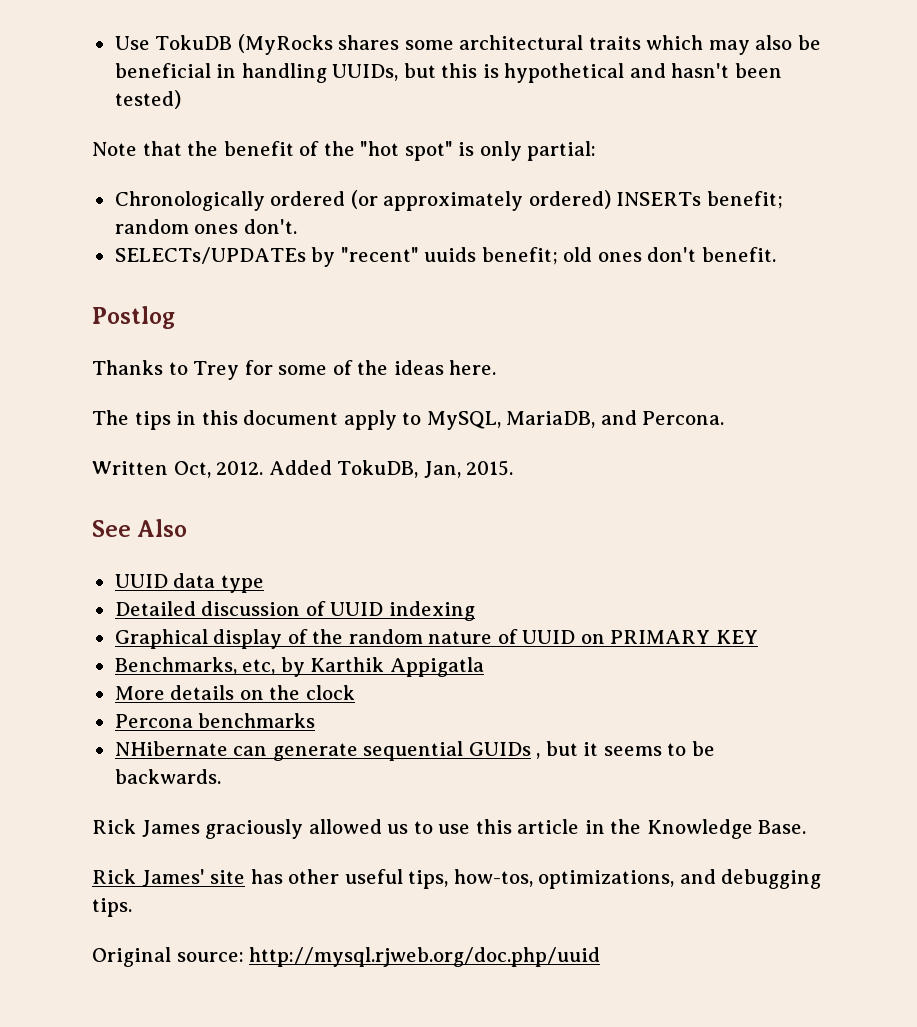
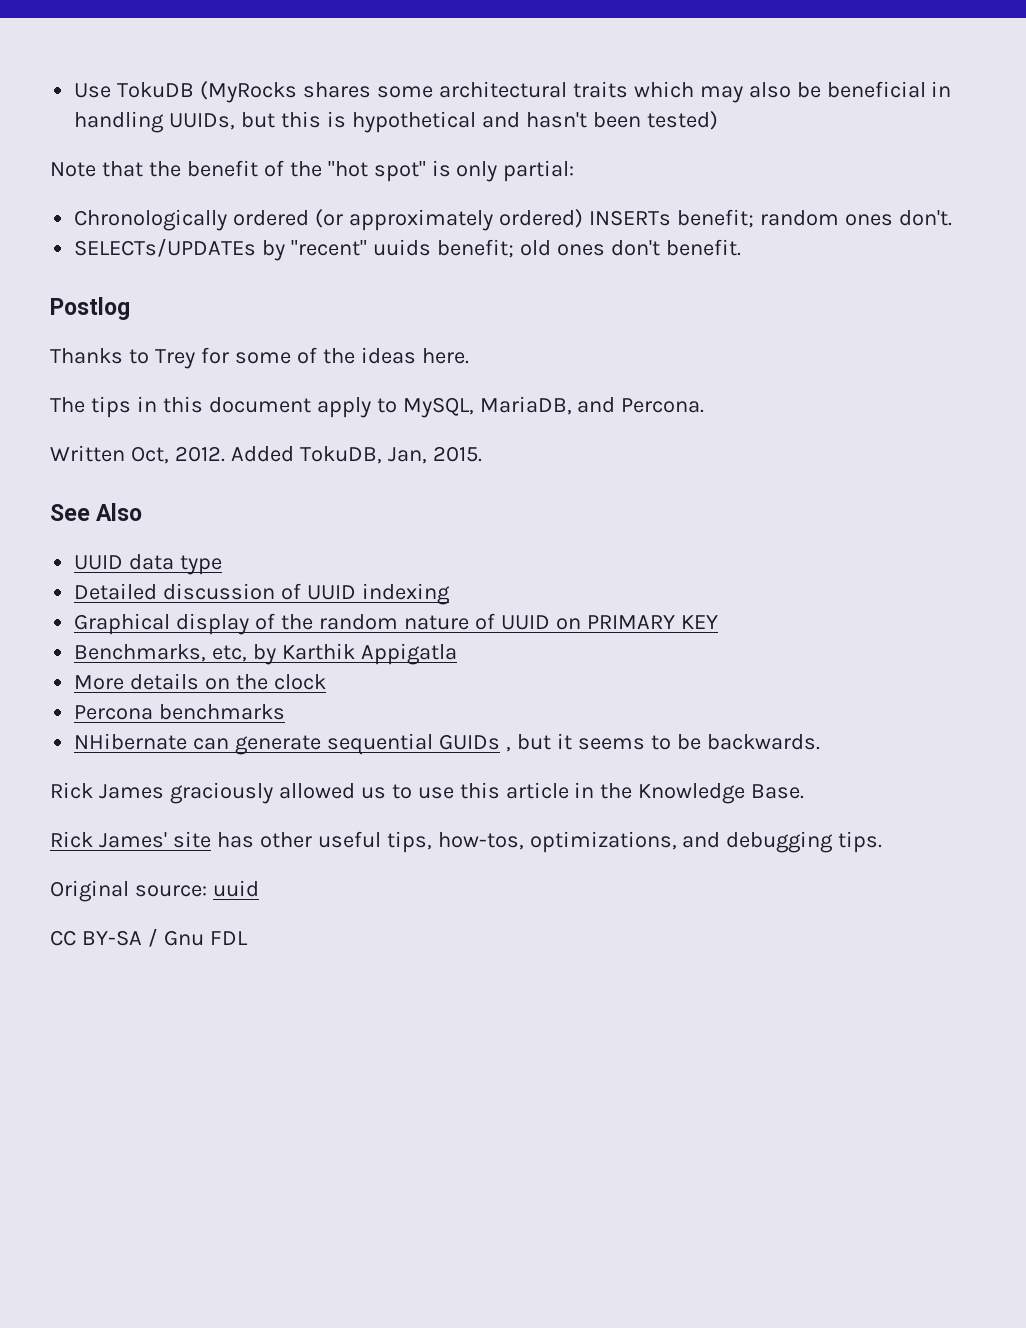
[249,947,601,967] http://mysql.rjweb.org/doc.php/uuid -> [212,880,259,897] [50,928,248,947] uuid // CC BY-SA / Gnu FDL

